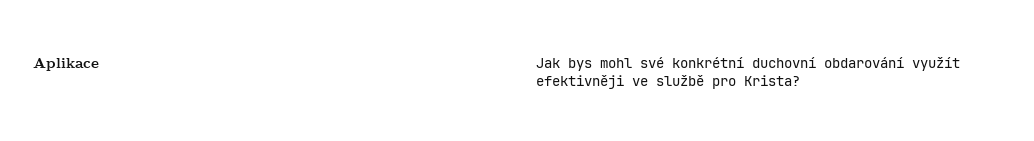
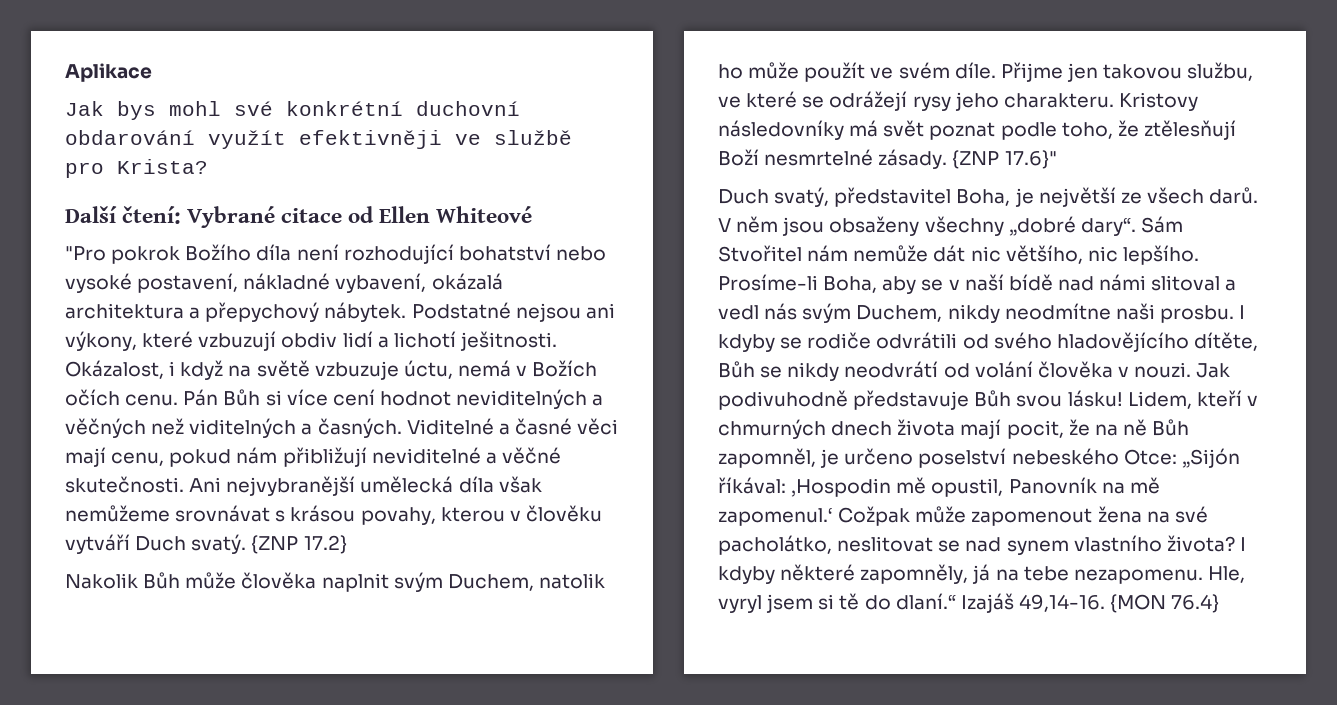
(800, 80) none -> [65,206,533,228] [65,244,606,264] [65,273,503,293] [65,302,615,322] [65,331,557,351] [65,360,598,380] [65,389,604,409] [65,418,619,438] [65,447,561,467] [65,476,542,496] [65,505,602,525] [65,534,347,554] [65,572,605,592] [718,62,1254,82] [718,91,1198,111] [718,120,1236,140] [718,149,1057,169] [718,187,1259,207] [718,216,1183,236] [718,245,1199,265] [718,274,1237,294] [718,303,1246,323] [718,332,1258,352] [718,361,1231,381] [718,390,1258,410] [718,419,1190,439] [718,448,1240,468] [718,477,1160,497] [718,506,1208,526] [718,535,1246,555] [718,564,1245,584] [718,593,1220,613] // Další čtení: Vybrané citace od Ellen Whiteové // "Pro pokrok Božího díla není rozhodující bohatství nebo vysoké postavení, nákladné vybavení, okázalá architektura a přepychový nábytek. Podstatné nejsou ani výkony, které vzbuzují obdiv lidí a lichotí ješitnosti. Okázalost, i když na světě vzbuzuje úctu, nemá v Božích očích cenu. Pán Bůh si více cení hodnot neviditelných a věčných než viditelných a časných. Viditelné a časné věci mají cenu, pokud nám přibližují neviditelné a věčné skutečnosti. Ani nejvybranější umělecká díla však nemůžeme srovnávat s krásou povahy, kterou v člověku vytváří Duch svatý. {ZNP 17.2} // Nakolik Bůh může člověka naplnit svým Duchem, natolik ho může použít ve svém díle. Přijme jen takovou službu, ve které se odrážejí rysy jeho charakteru. Kristovy následovníky má svět poznat podle toho, že ztělesňují Boží nesmrtelné zásady. {ZNP 17.6}" // Duch svatý, představitel Boha, je největší ze všech darů. V něm jsou obsaženy všechny „dobré dary“. Sám Stvořitel nám nemůže dát nic většího, nic lepšího. Prosíme-li Boha, aby se v naší bídě nad námi slitoval a vedl nás svým Duchem, nikdy neodmítne naši prosbu. I kdyby se rodiče odvrátili od svého hladovějícího dítěte, Bůh se nikdy neodvrátí od volání člověka v nouzi. Jak podivuhodně představuje Bůh svou lásku! Lidem, kteří v chmurných dnech života mají pocit, že na ně Bůh zapomněl, je určeno poselství nebeského Otce: „Sijón říkával: ‚Hospodin mě opustil, Panovník na mě zapomenul.‘ Cožpak může zapomenout žena na své pacholátko, neslitovat se nad synem vlastního života? I kdyby některé zapomněly, já na tebe nezapomenu. Hle, vyryl jsem si tě do dlaní.“ Izajáš 49,14-16. {MON 76.4}

